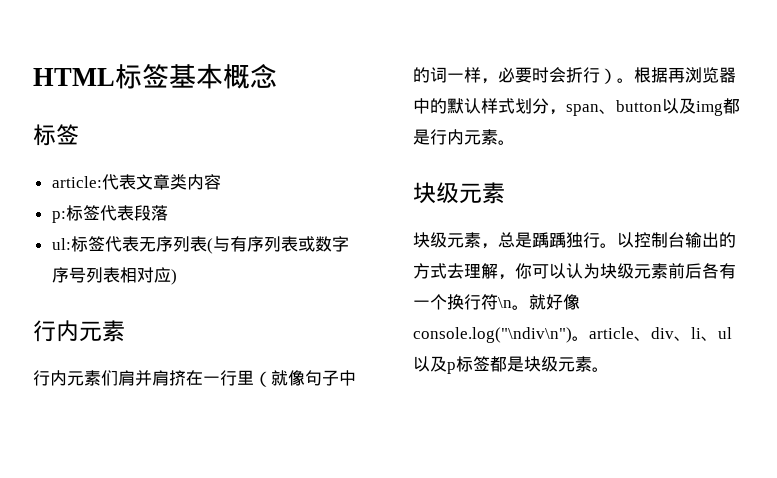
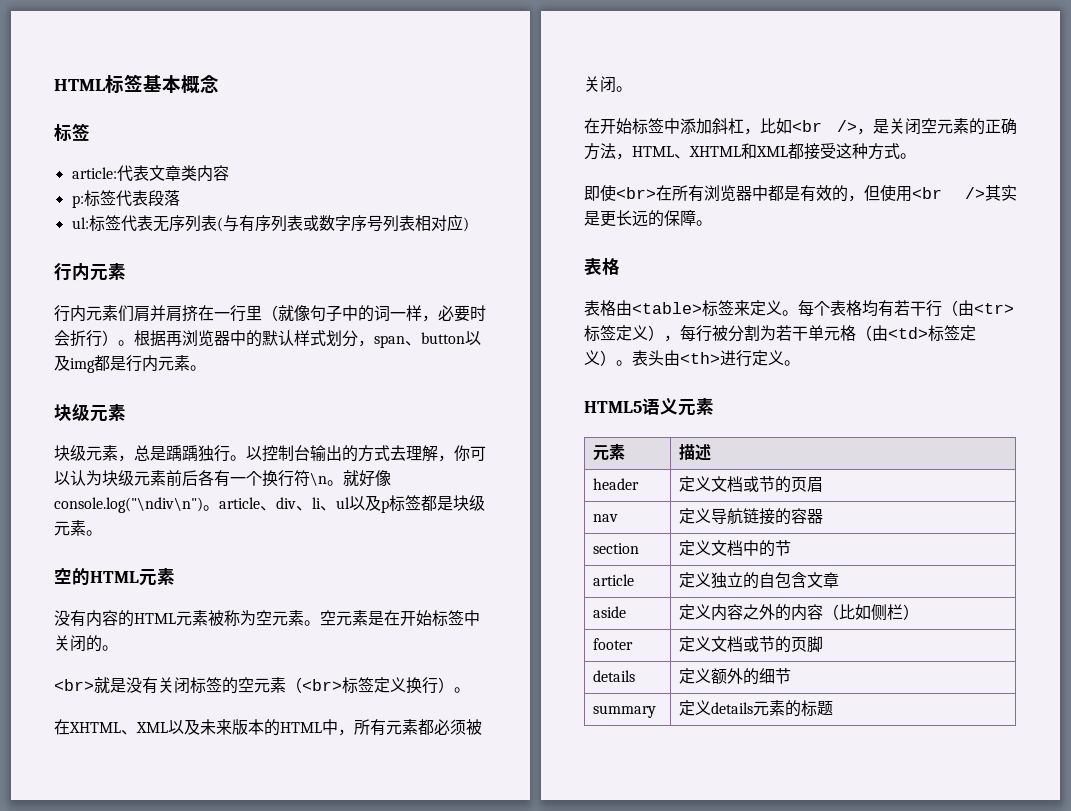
(609, 369) none -> [54,568,175,586] [54,610,480,627] [54,635,118,652] [54,677,470,694] [54,719,482,736] [584,76,632,93] [584,118,1017,135] [584,143,916,160] [584,185,1017,202] [584,210,712,227] [584,258,620,275] [584,300,1014,317] [584,325,976,342] [584,350,800,367] [584,398,714,416] [592,444,625,461] [678,444,711,461] [592,478,639,490] [678,476,823,493] [592,514,618,522] [678,508,823,525] [592,543,639,554] [678,540,791,557] [592,574,634,586] [678,572,839,589] [592,606,626,618] [678,604,919,621] [592,638,633,650] [678,636,823,653] [592,670,635,682] [678,668,791,685] [592,705,656,718] [678,700,833,717] // 空的HTML元素 // 没有内容的HTML元素被称为空元素。空元素是在开始标签中关闭的。 // <br>就是没有关闭标签的空元素（<br>标签定义换行）。 // 在XHTML、XML以及未来版本的HTML中，所有元素都必须被关闭。 // 在开始标签中添加斜杠，比如<br />，是关闭空元素的正确方法，HTML、XHTML和XML都接受这种方式。 // 即使<br>在所有浏览器中都是有效的，但使用<br />其实是更长远的保障。 // 表格 // 表格由<table>标签来定义。每个表格均有若干行（由<tr>标签定义），每行被分割为若干单元格（由<td>标签定义）。表头由<th>进行定义。 // HTML5语义元素 // 元素 | 描述 // header | 定义文档或节的页眉 // nav | 定义导航链接的容器 // section | 定义文档中的节 // article | 定义独立的自包含文章 // aside | 定义内容之外的内容（比如侧栏） // footer | 定义文档或节的页脚 // details | 定义额外的细节 // summary | 定义details元素的标题

